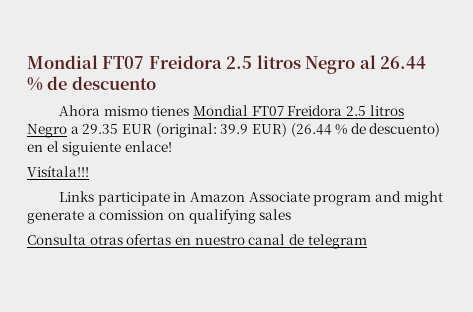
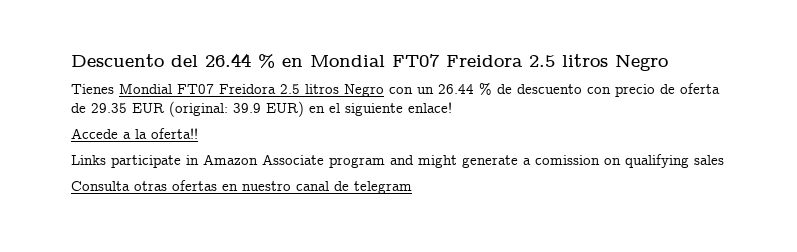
[27,55,427,74] [27,76,156,91] [59,105,404,116] [27,124,79,138] Mondial FT07 Freidora 2.5 litros Negro al 26.44 % de descuento // Ahora mismo tienes Mondial FT07 Freidora 2.5 litros Negro a -> [71,53,668,71] [71,82,720,97] [71,103,86,113] Descuento del 26.44 % en Mondial FT07 Freidora 2.5 litros Negro // Tienes Mondial FT07 Freidora 2.5 litros Negro con un 26.44 % de descuento con precio de oferta de
[290,123,441,137] (26.44 % de descuento) -> (304, 109) none
[27,166,89,177] Visítala!!! -> [71,128,198,139] Accede a la oferta!!

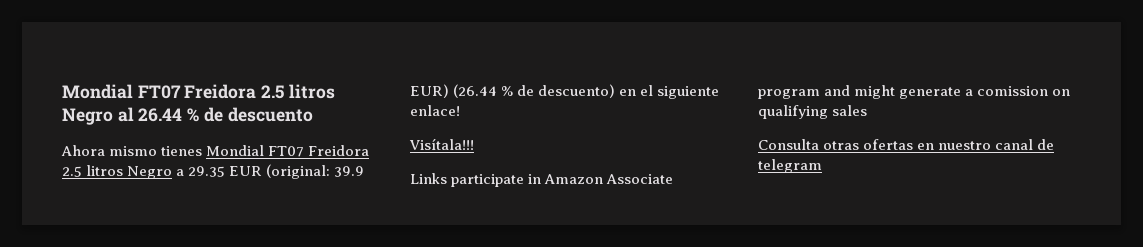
[71,53,668,71] [71,82,720,97] [71,103,86,113] Descuento del 26.44 % en Mondial FT07 Freidora 2.5 litros Negro // Tienes Mondial FT07 Freidora 2.5 litros Negro con un 26.44 % de descuento con precio de oferta de -> [62,84,335,99] [62,107,313,125] [61,145,370,157] [62,165,185,179] Mondial FT07 Freidora 2.5 litros Negro al 26.44 % de descuento // Ahora mismo tienes Mondial FT07 Freidora 2.5 litros Negro a
(304, 109) none -> [453,84,616,98] (26.44 % de descuento)
[71,128,198,139] Accede a la oferta!! -> [409,138,474,150] Visítala!!!

